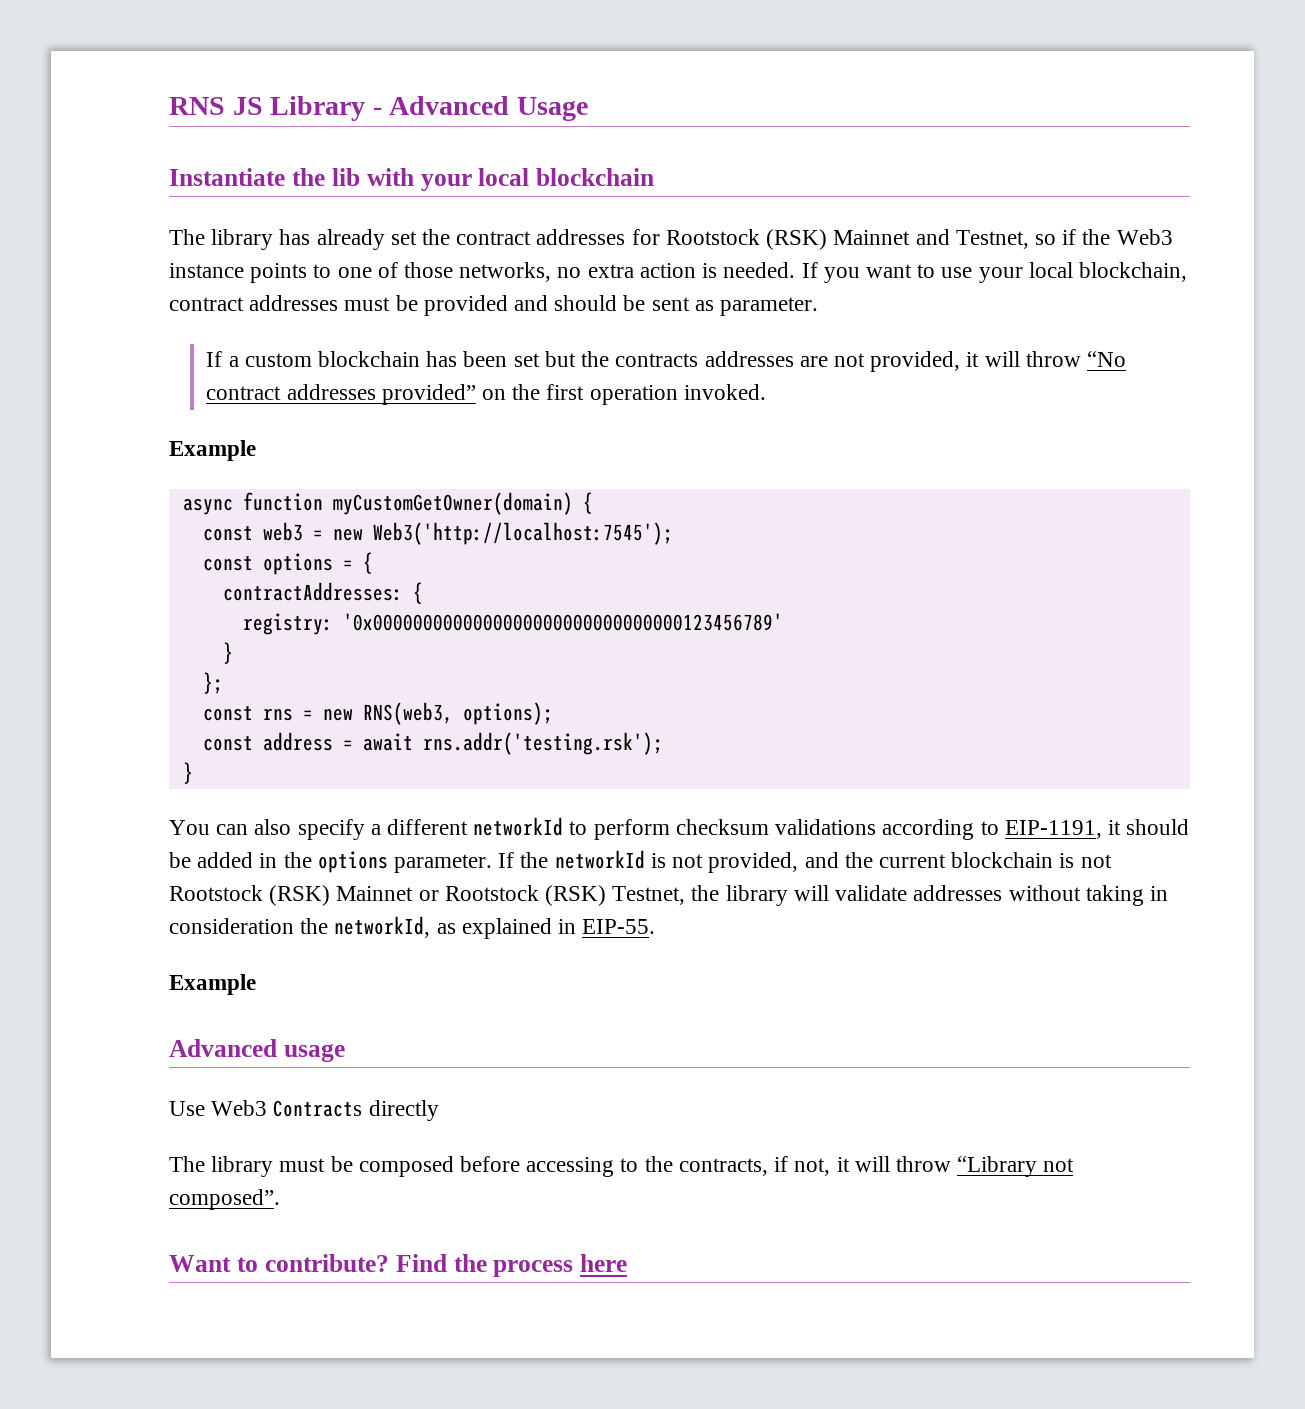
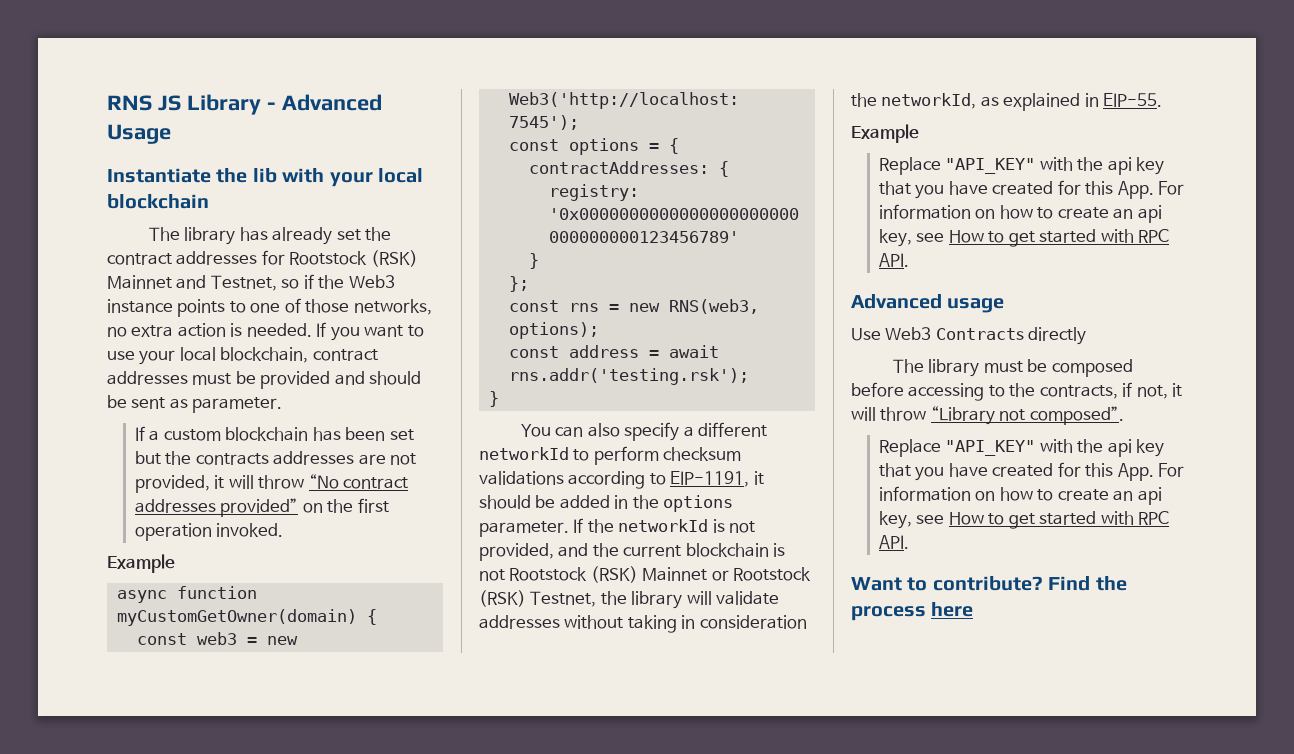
(256, 984) none -> [878,157,1165,175] [878,180,1184,199] [878,204,1162,223] [878,229,1169,247] [878,253,909,267] // Replace "API_KEY" with the api key that you have created for this App. For information on how to create an api key, see How to get started with RPC API.
(280, 1199) none -> [878,439,1165,457] [878,462,1184,481] [878,486,1162,505] [878,511,1169,529] [878,535,909,549] // Replace "API_KEY" with the api key that you have created for this App. For information on how to create an api key, see How to get started with RPC API.

